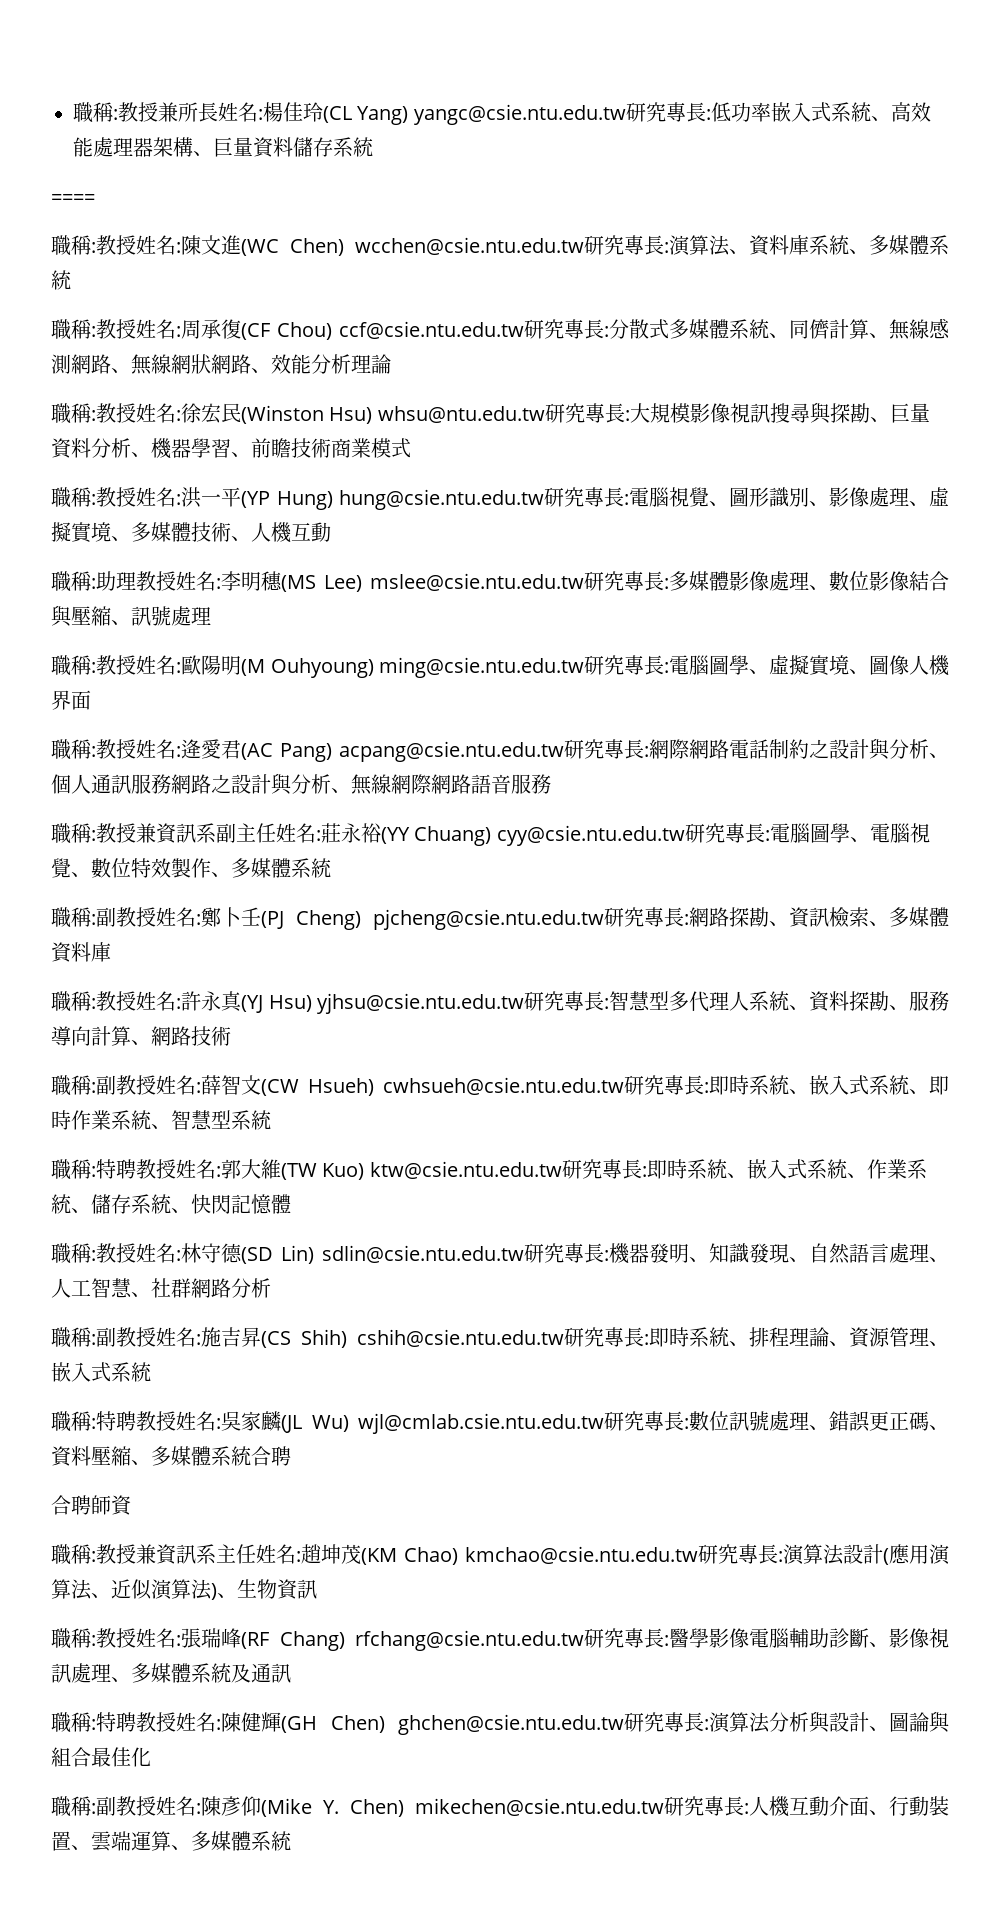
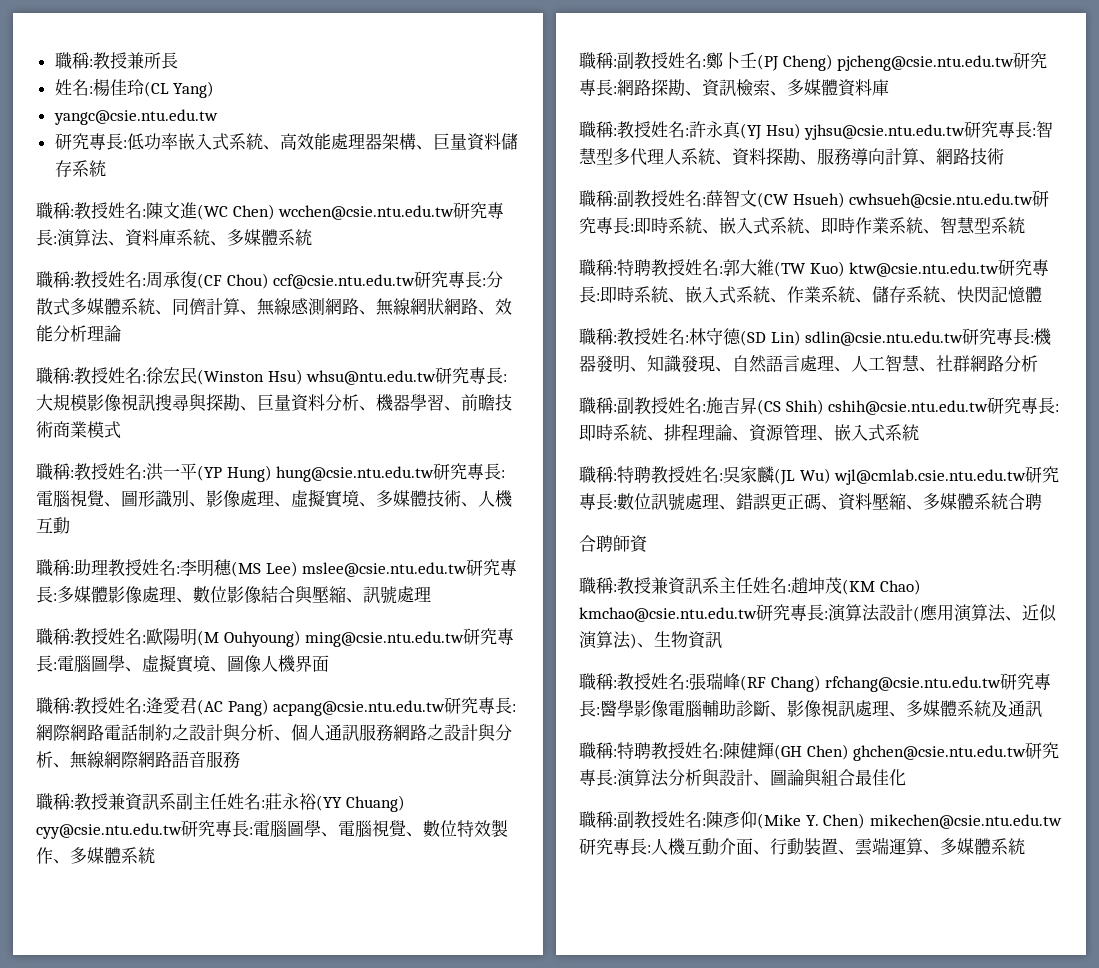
(218, 112) none -> (178, 60) //
(409, 115) none -> (215, 89) //
(626, 114) none -> (218, 117) //
[51,194,95,204] // ==== -> (106, 168) none

